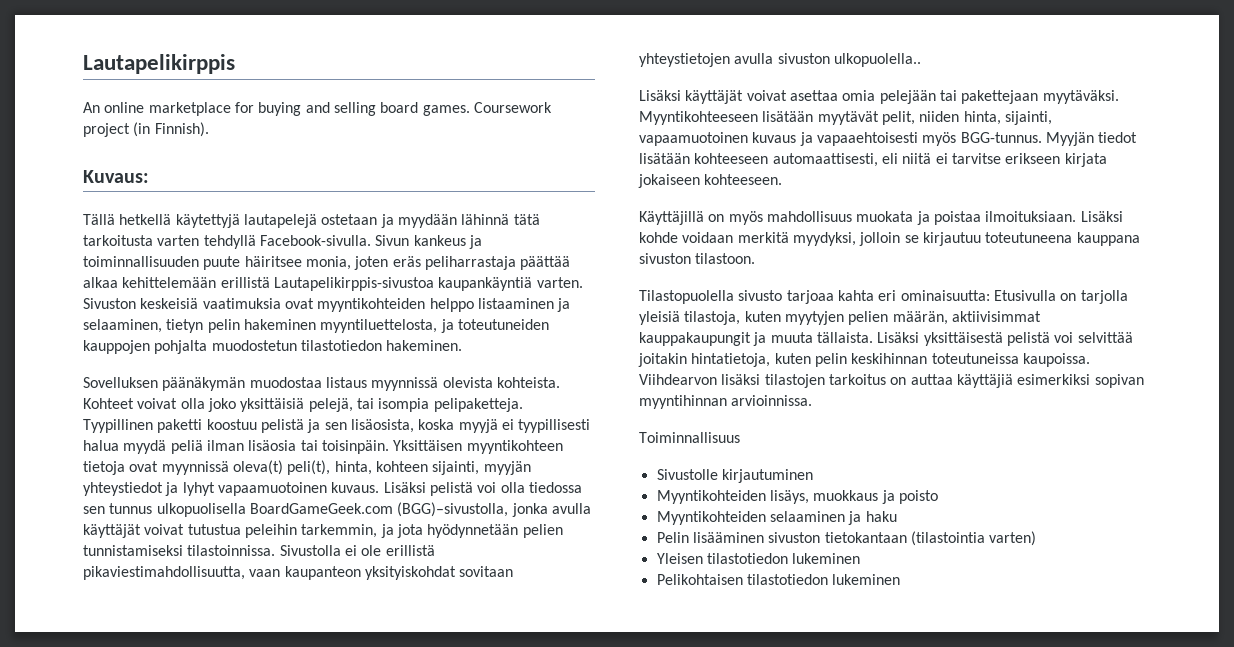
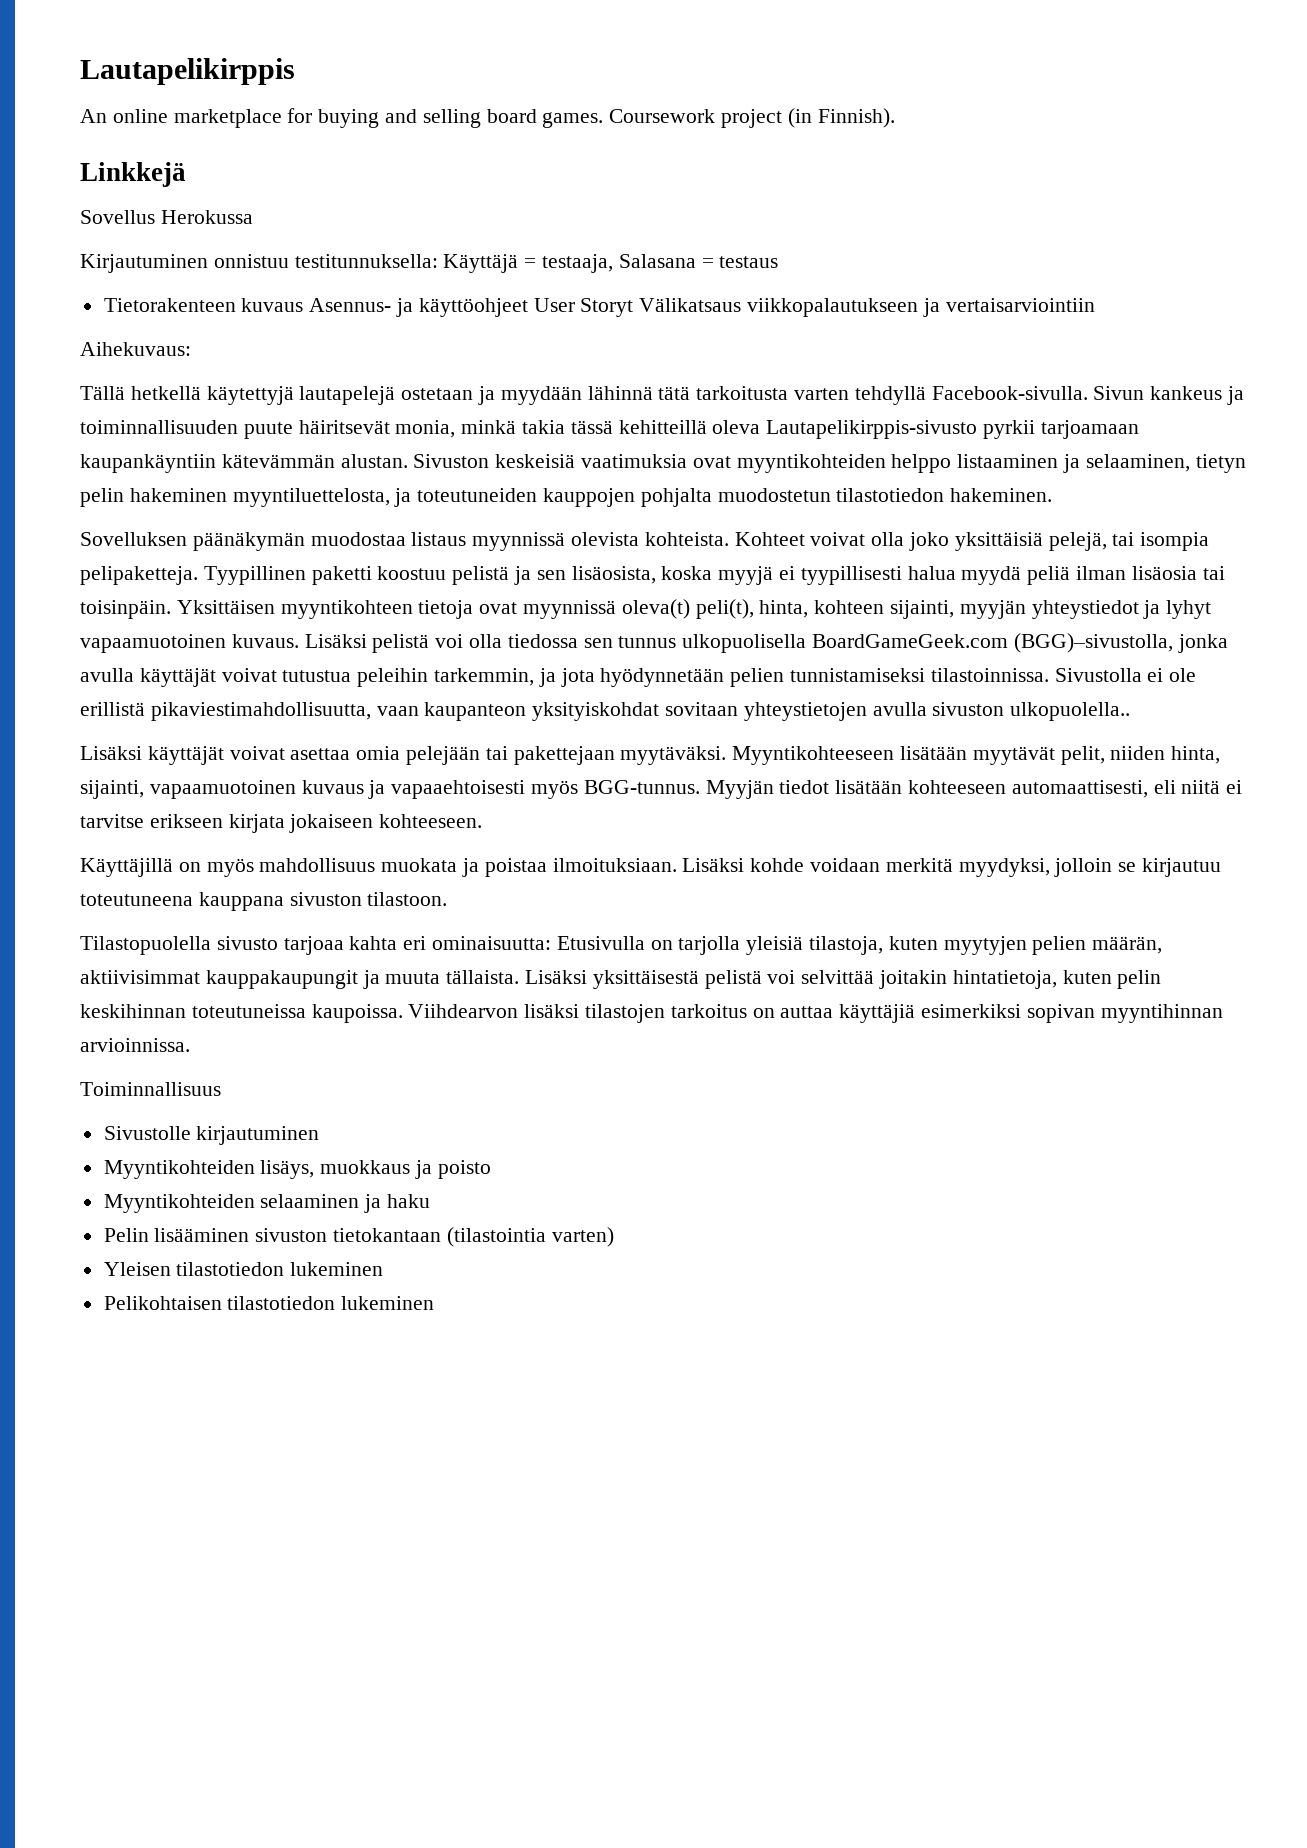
[83,170,149,183] Kuvaus: -> [80,162,186,187] [80,210,253,224] [80,254,779,273] [103,298,1095,317] [80,342,191,356] Linkkejä // Sovellus Herokussa // Kirjautuminen onnistuu testitunnuksella: Käyttäjä = testaaja, Salasana = testaus // Tietorakenteen kuvaus Asennus- ja käyttöohjeet User Storyt Välikatsaus viikkopalautukseen ja vertaisarviointiin // Aihekuvaus:
[244,256,571,270] [83,277,583,291] häiritsee monia, joten eräs peliharrastaja päättää alkaa kehittelemään erillistä Lautapelikirppis-sivustoa kaupankäyntiä varten. -> [298,420,1139,439] [80,454,408,473] häiritsevät monia, minkä takia tässä kehitteillä oleva Lautapelikirppis-sivusto pyrkii tarjoamaan kaupankäyntiin kätevämmän alustan.

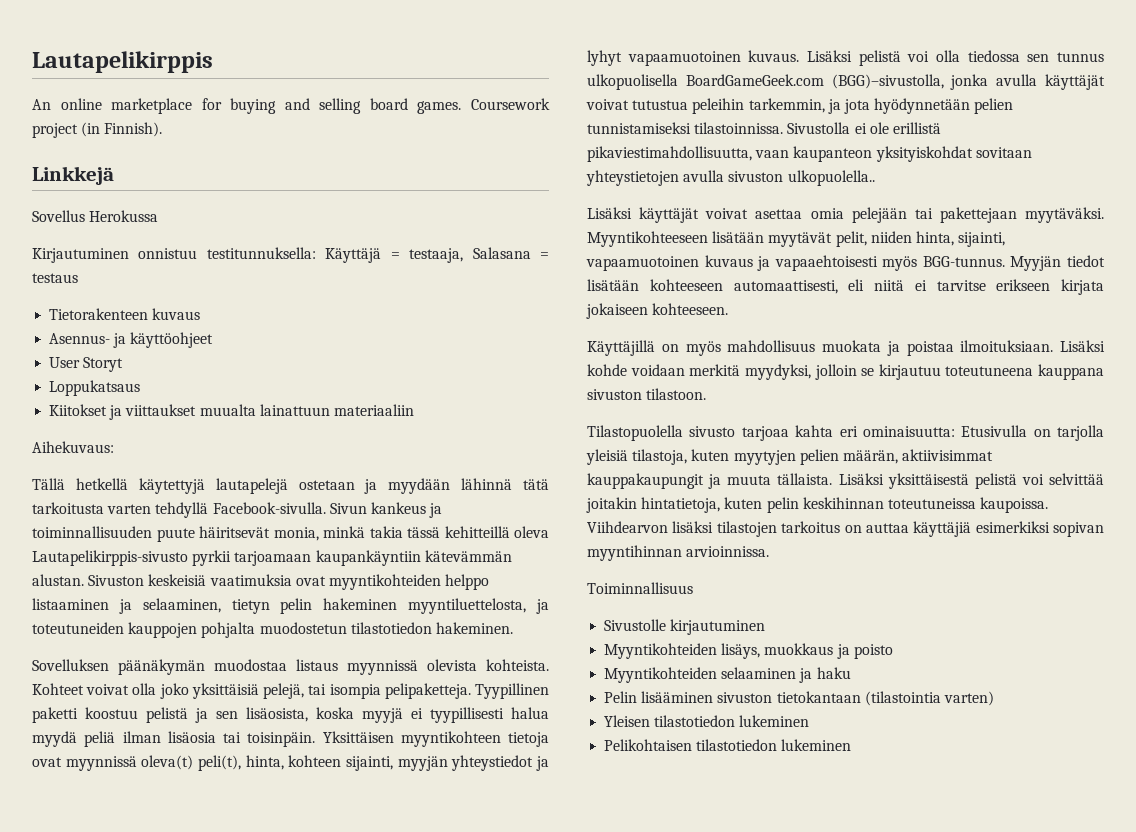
(304, 305) none -> (201, 314) //
(528, 307) none -> (214, 340) //
[639,298,1095,317] Välikatsaus viikkopalautukseen ja vertaisarviointiin -> [49,380,141,396] [49,404,414,420] // Loppukatsaus // Kiitokset ja viittaukset muualta lainattuun materiaaliin

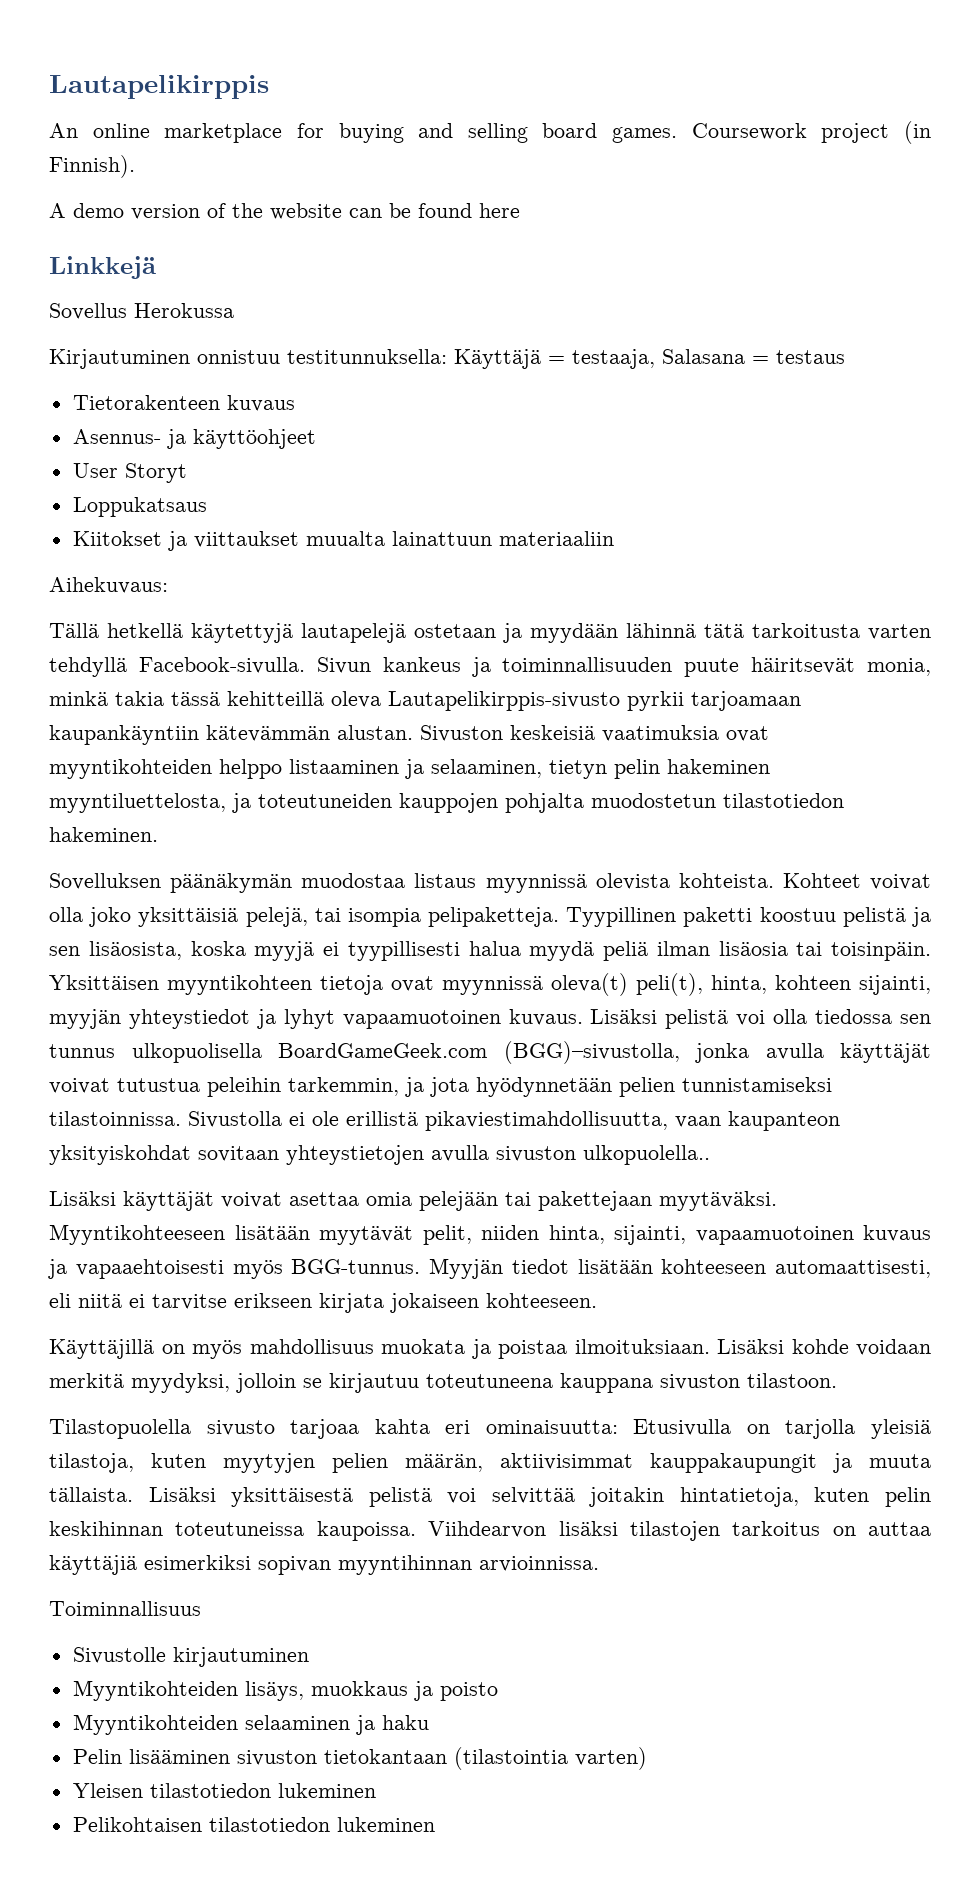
(163, 129) none -> [49,203,520,220] // A demo version of the website can be found here

